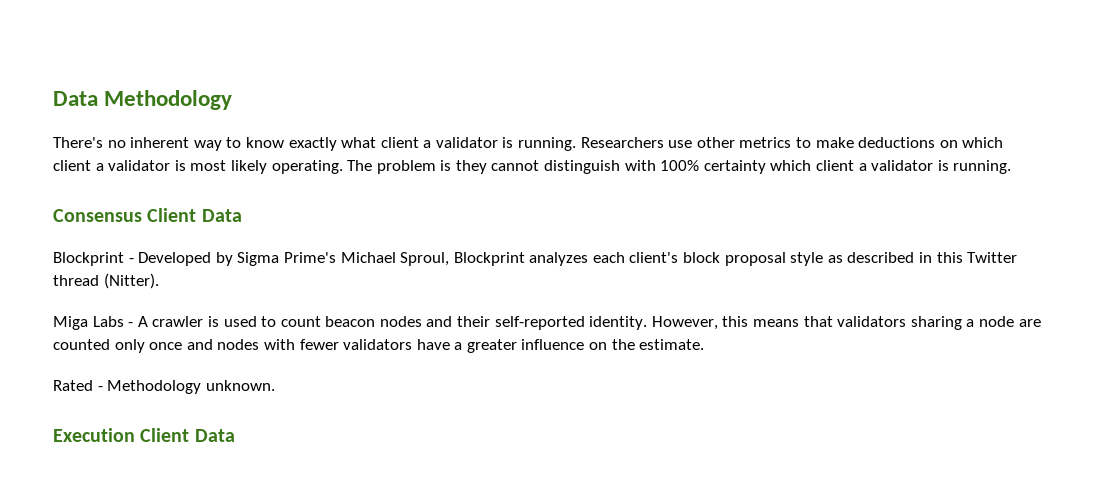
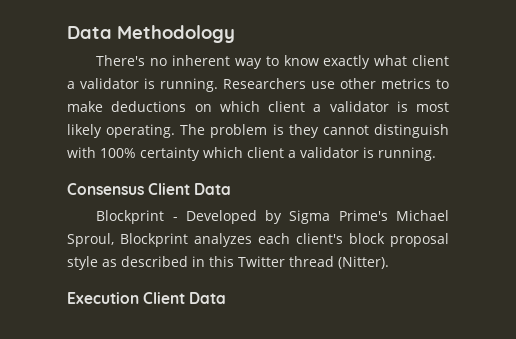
[53,316,1041,330] [53,339,705,353] [53,380,275,394] // Miga Labs - A crawler is used to count beacon nodes and their self-reported identity. However, this means that validators sharing a node are counted only once and nodes with fewer validators have a greater influence on the estimate. // Rated - Methodology unknown. -> (389, 262) none

